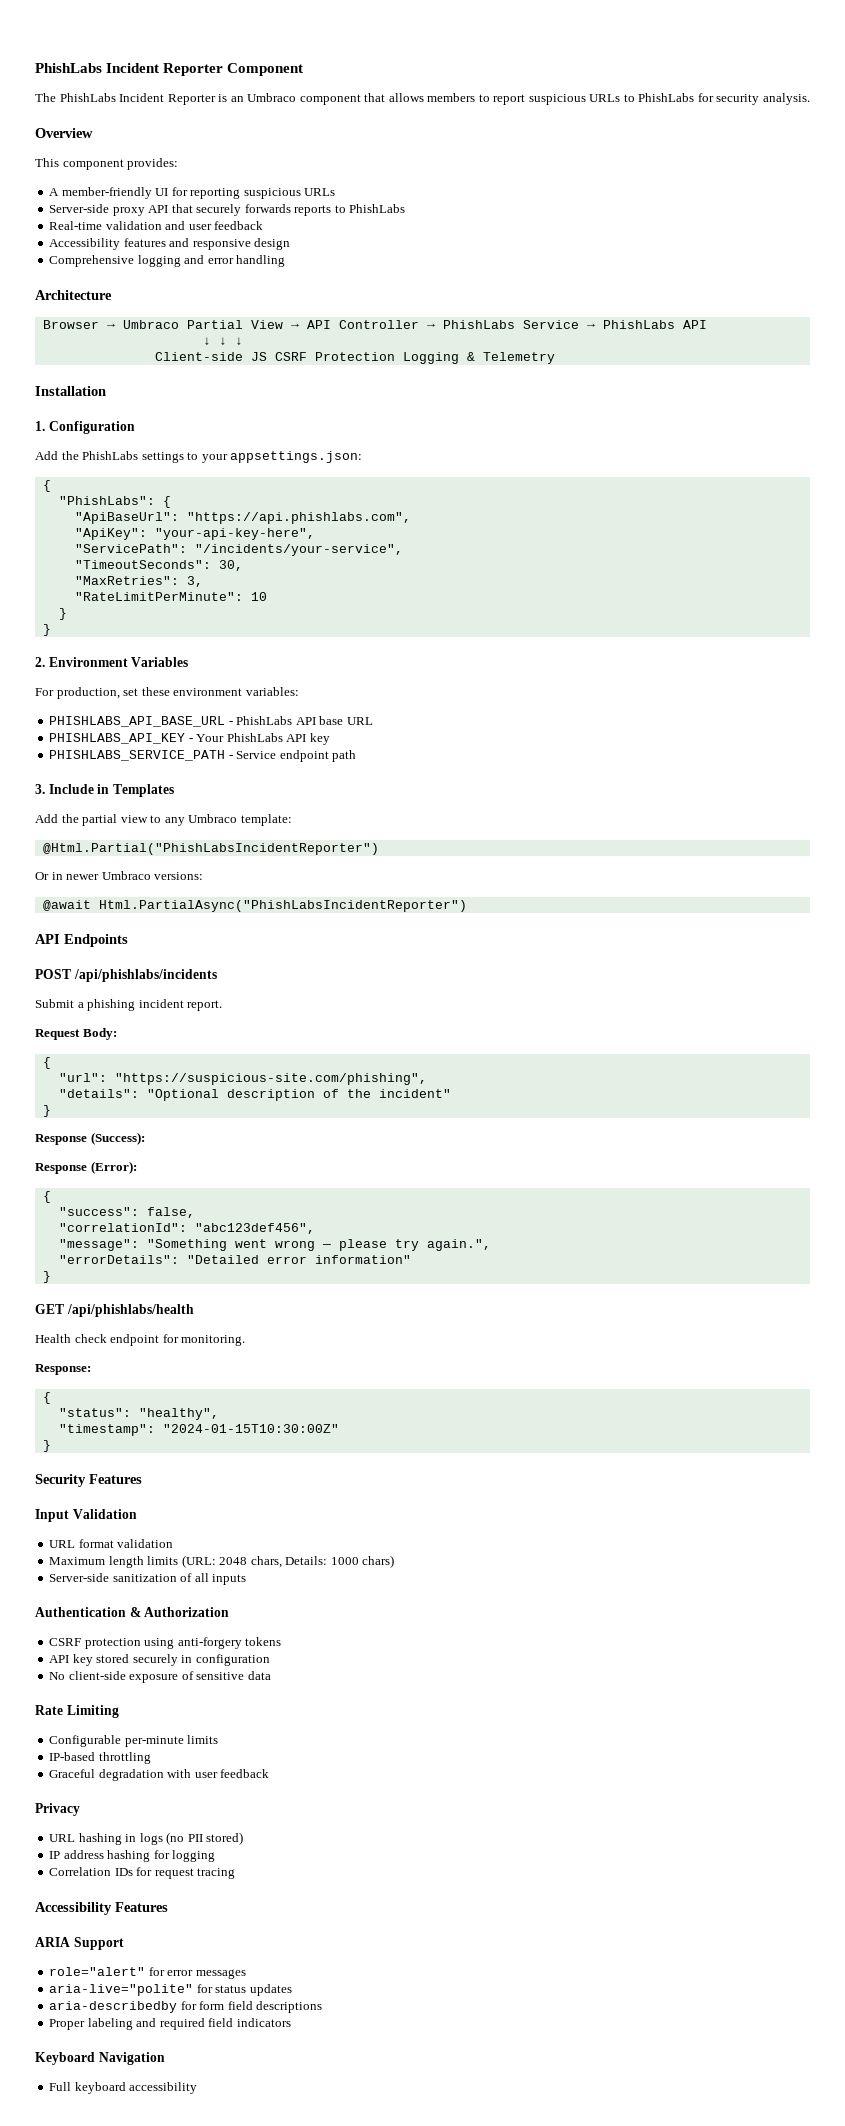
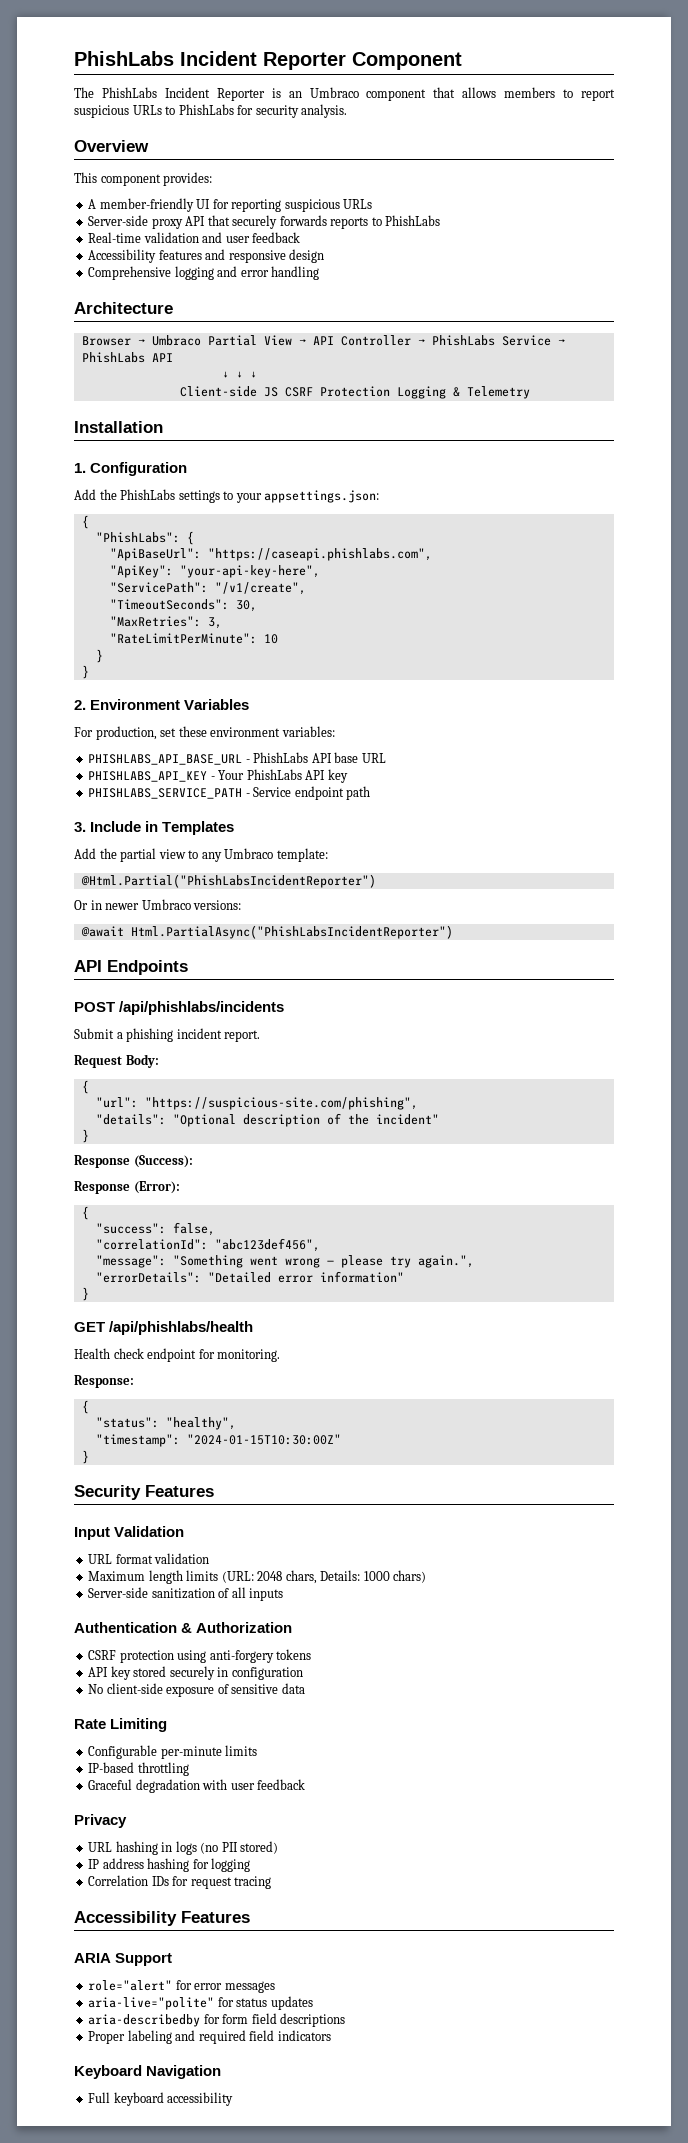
[186,512,411,524] "https://api.phishlabs.com", -> [207,548,432,561] "https://caseapi.phishlabs.com",
[194,544,403,556] "/incidents/your-service", -> [214,582,306,595] "/v1/create",

